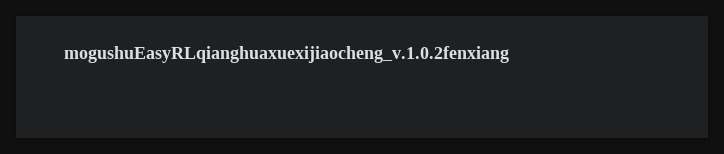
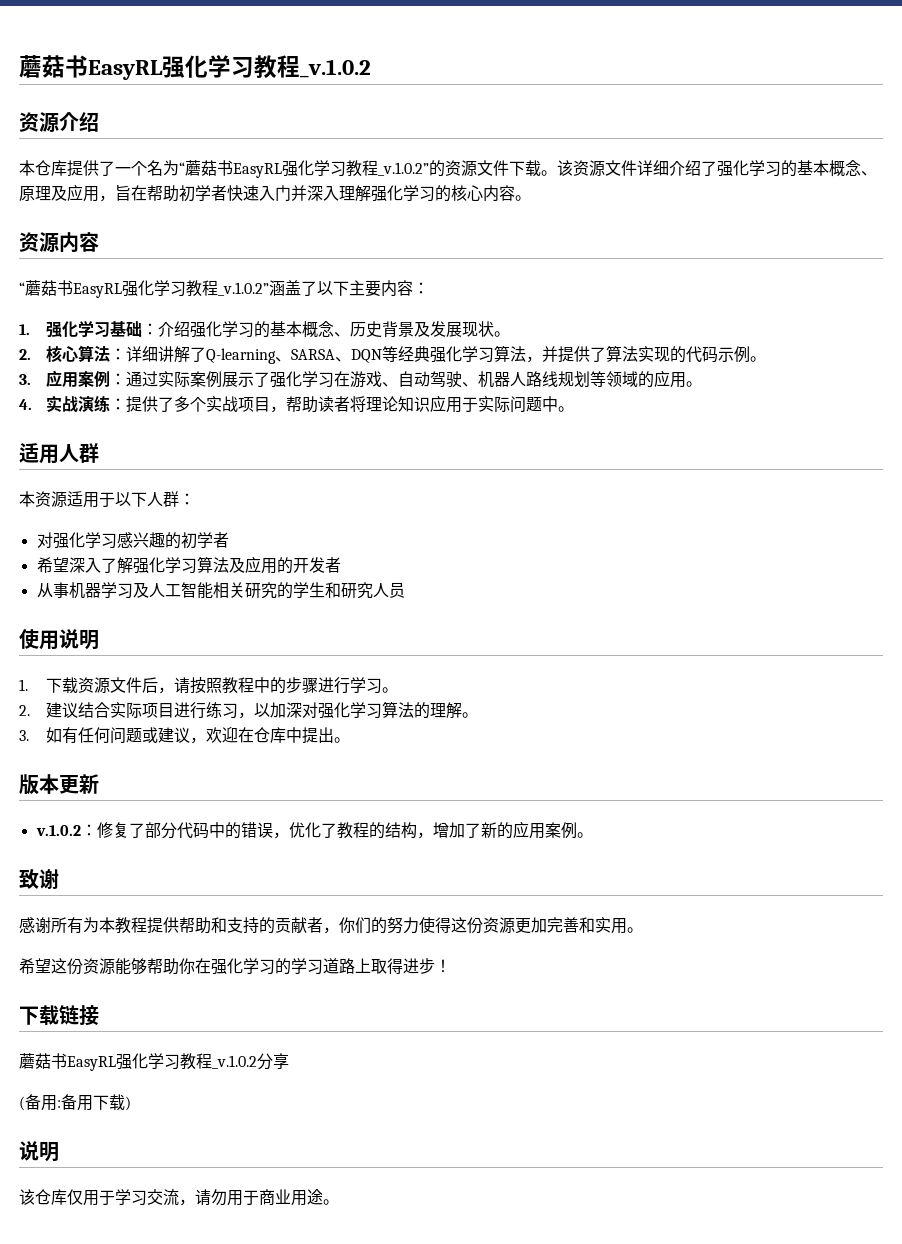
[64,46,509,63] mogushuEasyRLqianghuaxuexijiaocheng_v.1.0.2fenxiang -> [19,55,371,80] [19,112,99,133] [19,160,877,178] [19,184,531,202] [19,232,99,253] [19,280,429,298] [19,320,510,338] [19,345,766,364] [19,370,702,388] [19,395,574,413] [19,443,99,464] [19,491,195,508] [36,532,229,549] [36,556,341,574] [36,582,405,599] [19,629,99,650] [19,677,398,694] [19,701,478,719] [19,727,350,744] [19,774,99,795] [35,821,593,839] [19,869,59,889] [19,917,643,934] [19,958,451,975] [19,1005,99,1026] [19,1053,289,1071] [19,1094,131,1111] [19,1141,59,1162] [19,1189,339,1206] 蘑菇书EasyRL强化学习教程_v.1.0.2 // 资源介绍 // 本仓库提供了一个名为“蘑菇书EasyRL强化学习教程_v.1.0.2”的资源文件下载。该资源文件详细介绍了强化学习的基本概念、原理及应用，旨在帮助初学者快速入门并深入理解强化学习的核心内容。 // 资源内容 // “蘑菇书EasyRL强化学习教程_v.1.0.2”涵盖了以下主要内容： // 1.强化学习基础：介绍强化学习的基本概念、历史背景及发展现状。 // 2.核心算法：详细讲解了Q-learning、SARSA、DQN等经典强化学习算法，并提供了算法实现的代码示例。 // 3.应用案例：通过实际案例展示了强化学习在游戏、自动驾驶、机器人路线规划等领域的应用。 // 4.实战演练：提供了多个实战项目，帮助读者将理论知识应用于实际问题中。 // 适用人群 // 本资源适用于以下人群： // 对强化学习感兴趣的初学者 // 希望深入了解强化学习算法及应用的开发者 // 从事机器学习及人工智能相关研究的学生和研究人员 // 使用说明 // 1.下载资源文件后，请按照教程中的步骤进行学习。 // 2.建议结合实际项目进行练习，以加深对强化学习算法的理解。 // 3.如有任何问题或建议，欢迎在仓库中提出。 // 版本更新 // v.1.0.2：修复了部分代码中的错误，优化了教程的结构，增加了新的应用案例。 // 致谢 // 感谢所有为本教程提供帮助和支持的贡献者，你们的努力使得这份资源更加完善和实用。 // 希望这份资源能够帮助你在强化学习的学习道路上取得进步！ // 下载链接 // 蘑菇书EasyRL强化学习教程_v.1.0.2分享 // (备用:备用下载) // 说明 // 该仓库仅用于学习交流，请勿用于商业用途。

